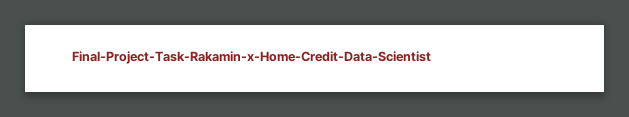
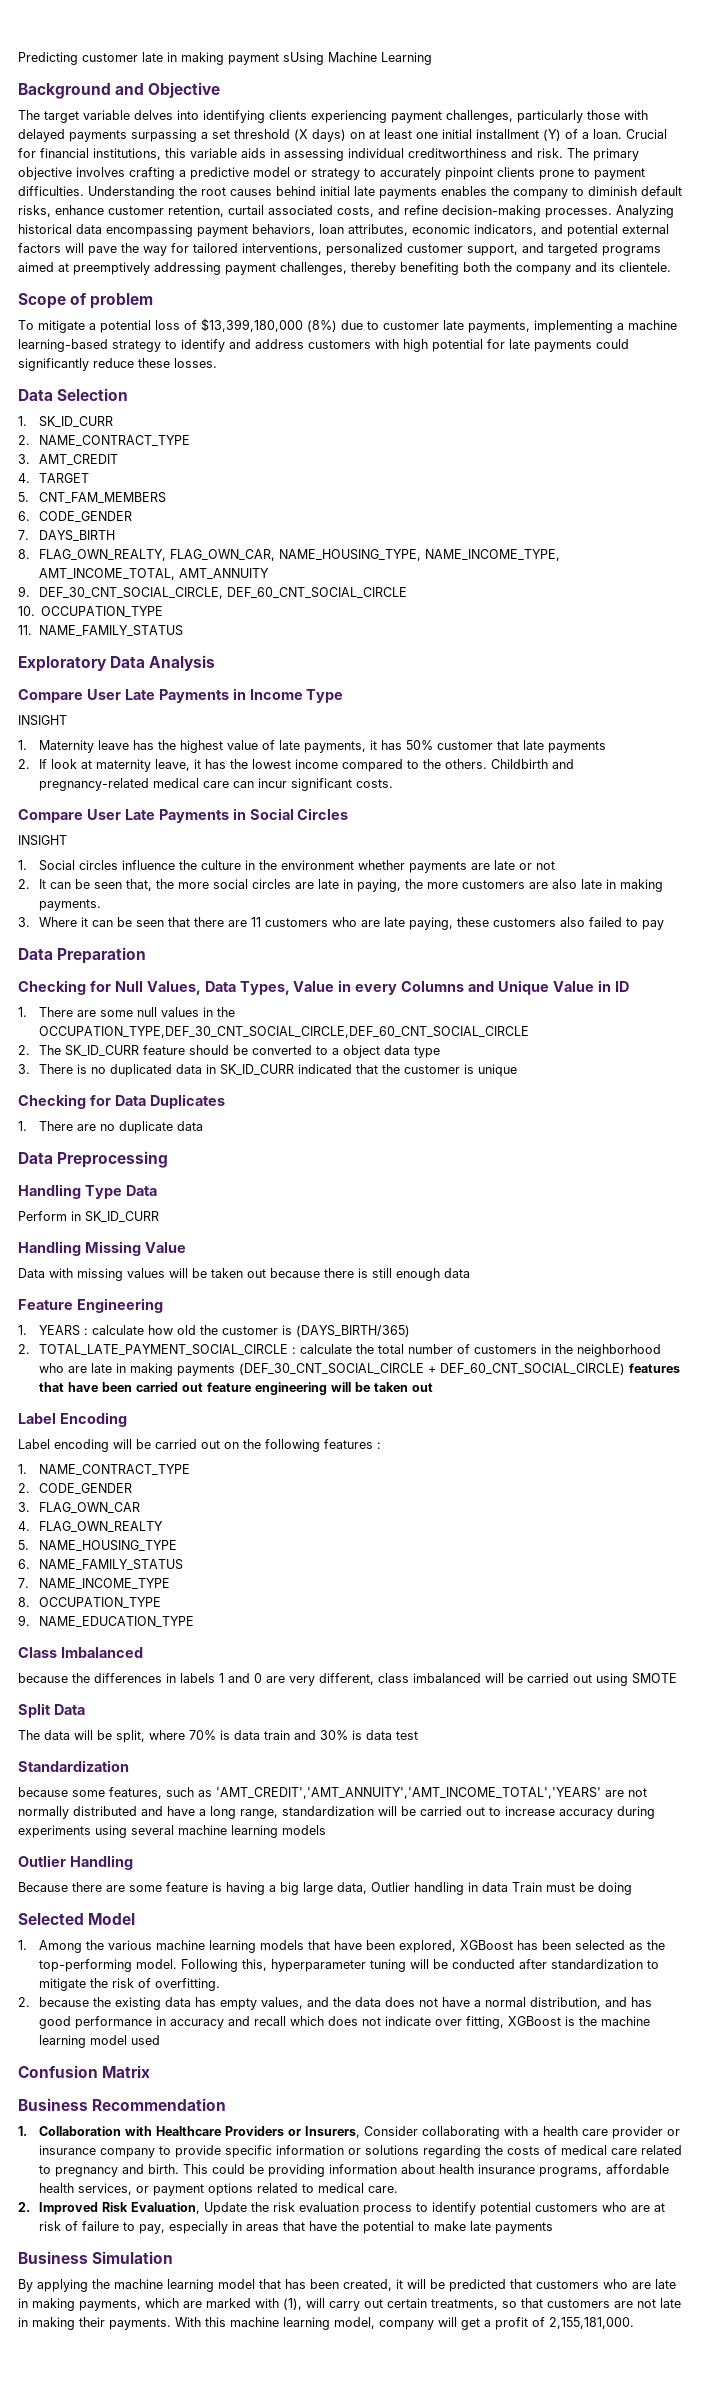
[72,51,431,64] Final-Project-Task-Rakamin-x-Home-Credit-Data-Scientist -> [18,52,432,65] [18,82,221,99] [18,110,648,123] [18,129,667,142] [18,148,639,161] [18,167,645,180] [18,186,682,199] [18,205,674,218] [18,224,669,237] [18,243,661,256] [18,262,671,275] [18,293,154,309] [18,318,677,333] [18,339,629,352] [18,358,217,371] [18,388,129,401] [18,416,113,428] [18,435,190,447] [18,454,118,466] [18,473,89,483] [18,492,166,504] [18,511,132,523] [18,530,115,542] [18,549,560,561] [38,568,269,580] [18,586,407,599] [18,606,164,618] [18,625,183,637] [18,655,216,672] [18,688,344,703] [18,715,67,726] [18,740,606,753] [18,759,574,772] [38,778,393,791] [18,808,349,823] [18,835,67,846] [18,860,555,873] [18,879,663,892] [38,899,101,911] [18,917,664,930] [18,947,147,964] [18,980,629,995] [18,1007,235,1017] [38,1026,529,1038] [18,1045,440,1058] [18,1064,517,1077] [18,1094,225,1109] [18,1121,203,1134] [18,1151,169,1168] [18,1184,157,1199] [18,1211,159,1223] [18,1241,186,1256] [18,1268,470,1281] [18,1298,163,1313] [18,1325,410,1337] [18,1344,661,1357] [38,1363,680,1376] [38,1382,433,1395] [18,1412,127,1427] [18,1439,381,1452] [18,1464,190,1476] [18,1483,132,1495] [18,1502,140,1514] [18,1521,163,1533] [18,1540,177,1552] [18,1559,183,1571] [18,1578,170,1590] [18,1597,161,1609] [18,1615,194,1628] [18,1647,143,1658] [18,1673,677,1686] [18,1703,85,1718] [18,1730,418,1743] [18,1760,129,1772] [18,1787,647,1799] [18,1806,655,1819] [18,1825,326,1838] [18,1855,133,1870] [18,1882,632,1895] [18,1913,136,1925] [18,1940,665,1953] [38,1959,659,1972] [38,1978,220,1991] [18,1997,652,2010] [38,2016,650,2029] [38,2035,160,2048] [18,2065,151,2078] [18,2098,227,2111] [18,2126,680,2139] [38,2145,682,2158] [38,2164,669,2177] [38,2183,398,2196] [18,2202,665,2215] [38,2221,553,2234] [18,2251,174,2264] [18,2279,676,2292] [18,2298,681,2311] [18,2317,634,2330] Predicting customer late in making payment sUsing Machine Learning // Background and Objective // The target variable delves into identifying clients experiencing payment challenges, particularly those with delayed payments surpassing a set threshold (X days) on at least one initial installment (Y) of a loan. Crucial for financial institutions, this variable aids in assessing individual creditworthiness and risk. The primary objective involves crafting a predictive model or strategy to accurately pinpoint clients prone to payment difficulties. Understanding the root causes behind initial late payments enables the company to diminish default risks, enhance customer retention, curtail associated costs, and refine decision-making processes. Analyzing historical data encompassing payment behaviors, loan attributes, economic indicators, and potential external factors will pave the way for tailored interventions, personalized customer support, and targeted programs aimed at preemptively addressing payment challenges, thereby benefiting both the company and its clientele. // Scope of problem // To mitigate a potential loss of $13,399,180,000 (8%) due to customer late payments, implementing a machine learning-based strategy to identify and address customers with high potential for late payments could significantly reduce these losses. // Data Selection // 1. SK_ID_CURR // 2. NAME_CONTRACT_TYPE // 3. AMT_CREDIT // 4. TARGET // 5. CNT_FAM_MEMBERS // 6. CODE_GENDER // 7. DAYS_BIRTH // 8. FLAG_OWN_REALTY, FLAG_OWN_CAR, NAME_HOUSING_TYPE, NAME_INCOME_TYPE, AMT_INCOME_TOTAL, AMT_ANNUITY // 9. DEF_30_CNT_SOCIAL_CIRCLE, DEF_60_CNT_SOCIAL_CIRCLE // 10. OCCUPATION_TYPE // 11. NAME_FAMILY_STATUS // Exploratory Data Analysis // Compare User Late Payments in Income Type // INSIGHT // 1. Maternity leave has the highest value of late payments, it has 50% customer that late payments // 2. If look at maternity leave, it has the lowest income compared to the others. Childbirth and pregnancy-related medical care can incur significant costs. // Compare User Late Payments in Social Circles // INSIGHT // 1. Social circles influence the culture in the environment whether payments are late or not // 2. It can be seen that, the more social circles are late in paying, the more customers are also late in making payments. // 3. Where it can be seen that there are 11 customers who are late paying, these customers also failed to pay // Data Preparation // Checking for Null Values, Data Types, Value in every Columns and Unique Value in ID // 1. There are some null values in the OCCUPATION_TYPE,DEF_30_CNT_SOCIAL_CIRCLE,DEF_60_CNT_SOCIAL_CIRCLE // 2. The SK_ID_CURR feature should be converted to a object data type // 3. There is no duplicated data in SK_ID_CURR indicated that the customer is unique // Checking for Data Duplicates // 1. There are no duplicate data // Data Preprocessing // Handling Type Data // Perform in SK_ID_CURR // Handling Missing Value // Data with missing values will be taken out because there is still enough data // Feature Engineering // 1. YEARS : calculate how old the customer is (DAYS_BIRTH/365) // 2. TOTAL_LATE_PAYMENT_SOCIAL_CIRCLE : calculate the total number of customers in the neighborhood who are late in making payments (DEF_30_CNT_SOCIAL_CIRCLE + DEF_60_CNT_SOCIAL_CIRCLE) features that have been carried out feature engineering will be taken out // Label Encoding // Label encoding will be carried out on the following features : // 1. NAME_CONTRACT_TYPE // 2. CODE_GENDER // 3. FLAG_OWN_CAR // 4. FLAG_OWN_REALTY // 5. NAME_HOUSING_TYPE // 6. NAME_FAMILY_STATUS // 7. NAME_INCOME_TYPE // 8. OCCUPATION_TYPE // 9. NAME_EDUCATION_TYPE // Class Imbalanced // because the differences in labels 1 and 0 are very different, class imbalanced will be carried out using SMOTE // Split Data // The data will be split, where 70% is data train and 30% is data test // Standardization // because some features, such as 'AMT_CREDIT','AMT_ANNUITY','AMT_INCOME_TOTAL','YEARS' are not normally distributed and have a long range, standardization will be carried out to increase accuracy during experiments using several machine learning models // Outlier Handling // Because there are some feature is having a big large data, Outlier handling in data Train must be doing // Selected Model // 1. Among the various machine learning models that have been explored, XGBoost has been selected as the top-performing model. Following this, hyperparameter tuning will be conducted after standardization to mitigate the risk of overfitting. // 2. because the existing data has empty values, and the data does not have a normal distribution, and has good performance in accuracy and recall which does not indicate over fitting, XGBoost is the machine learning model used // Confusion Matrix // Business Recommendation // 1. Collaboration with Healthcare Providers or Insurers, Consider collaborating with a health care provider or insurance company to provide specific information or solutions regarding the costs of medical care related to pregnancy and birth. This could be providing information about health insurance programs, affordable health services, or payment options related to medical care. // 2. Improved Risk Evaluation, Update the risk evaluation process to identify potential customers who are at risk of failure to pay, especially in areas that have the potential to make late payments // Business Simulation // By applying the machine learning model that has been created, it will be predicted that customers who are late in making payments, which are marked with (1), will carry out certain treatments, so that customers are not late in making their payments. With this machine learning model, company will get a profit of 2,155,181,000.

